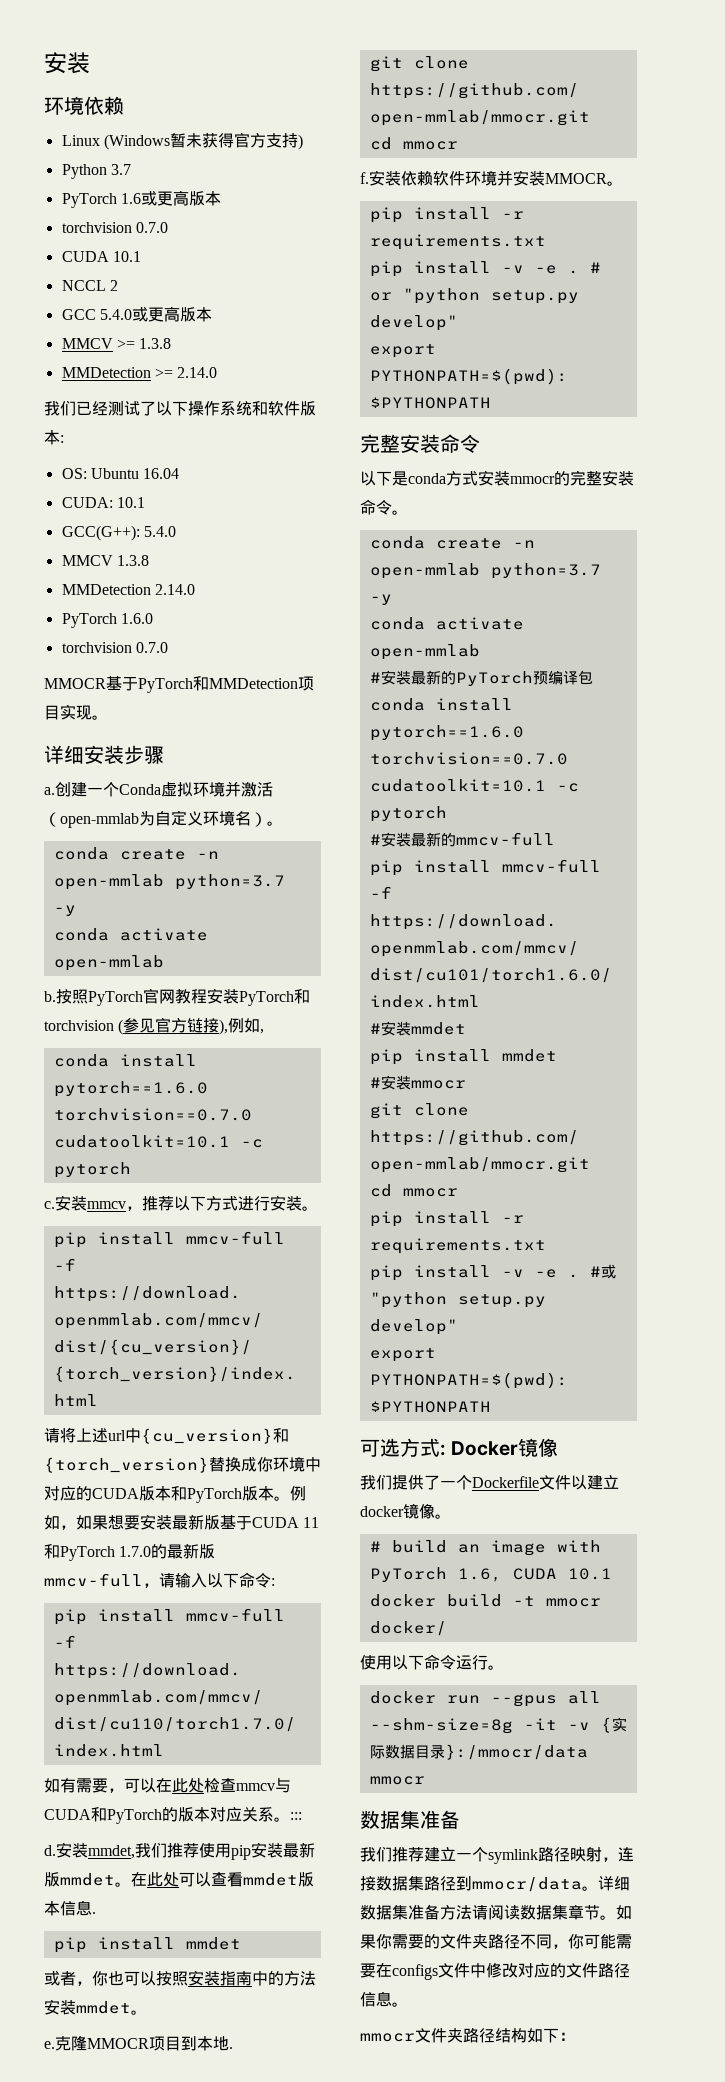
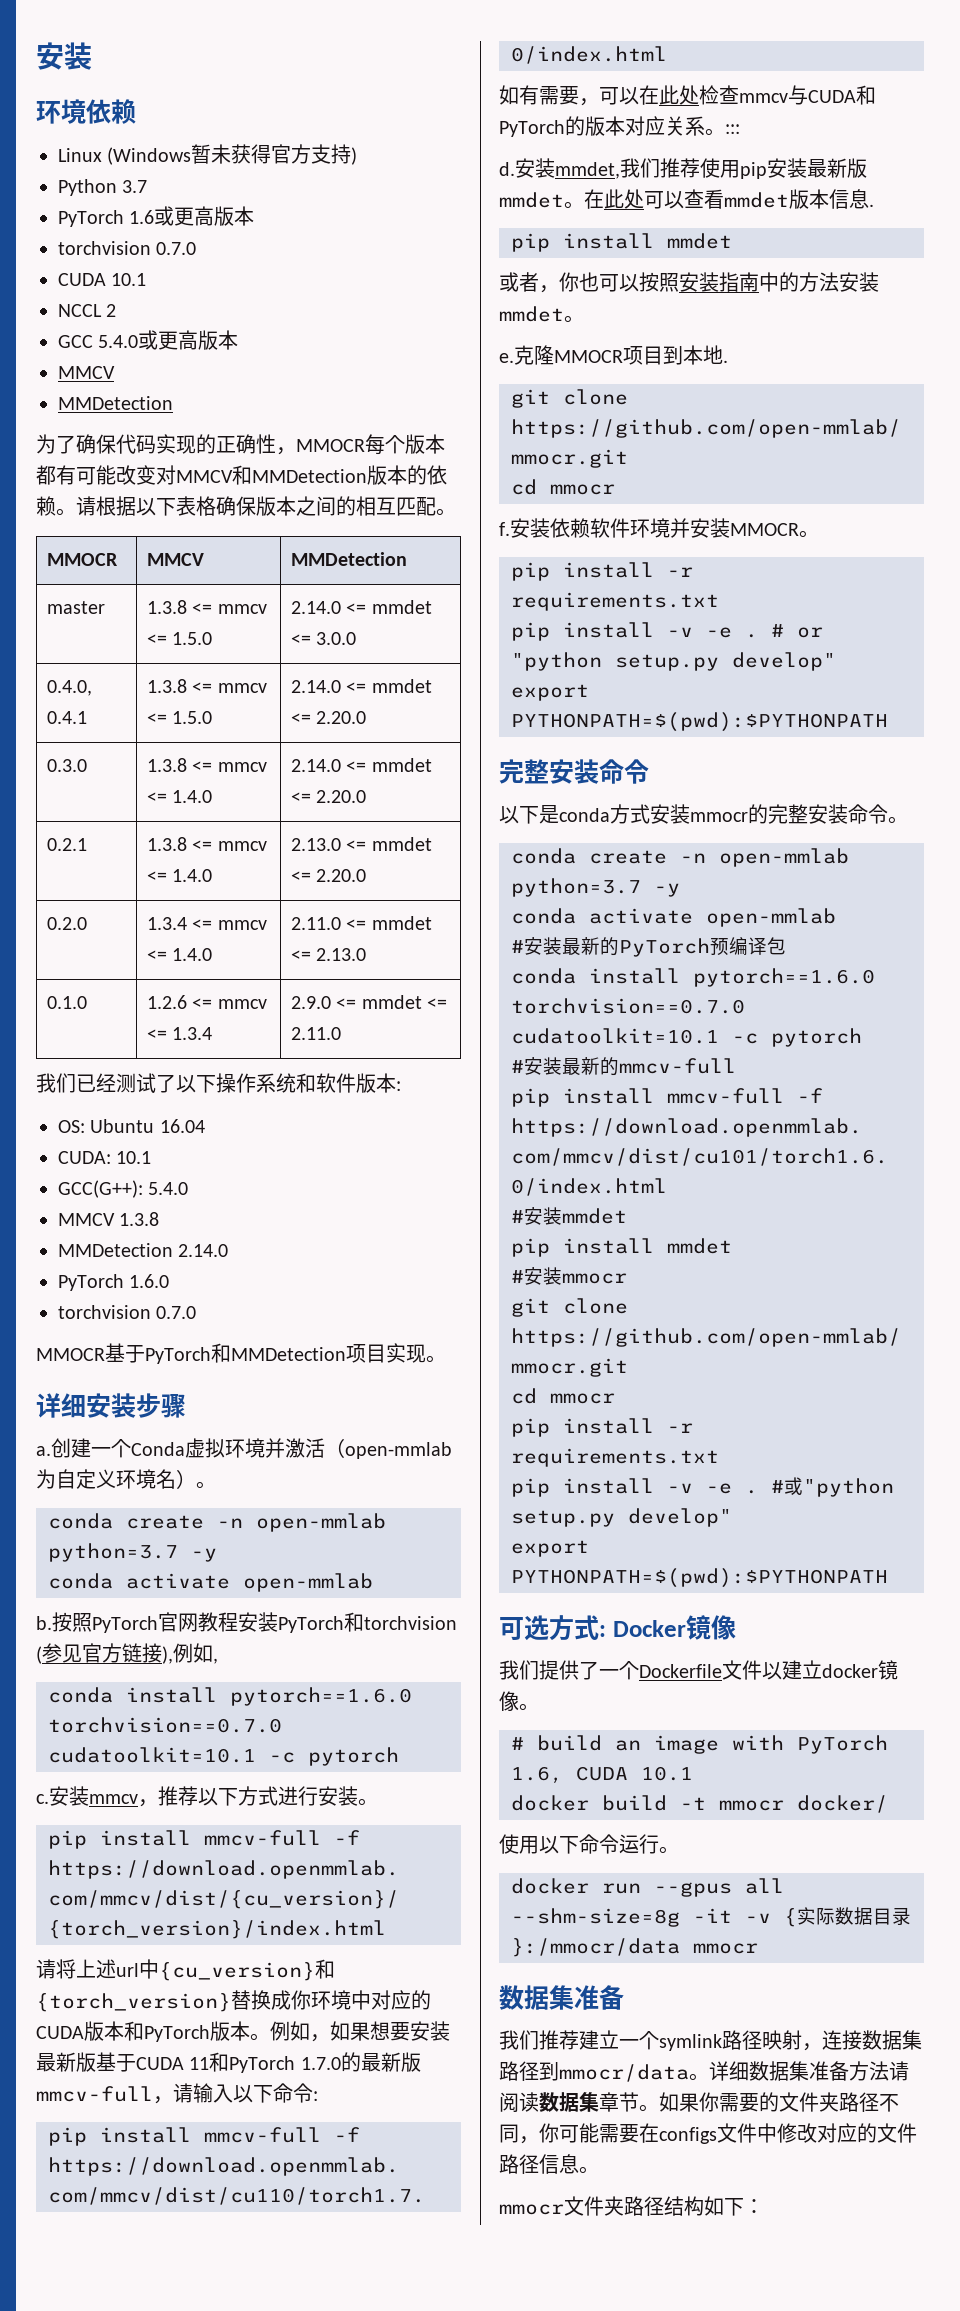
[116,338,172,349] [61,367,218,378] >= 1.3.8 // MMDetection >= 2.14.0 -> [58,396,173,410] [36,434,445,455] [36,465,447,485] [36,496,456,516] [46,553,118,566] [146,553,204,566] [290,552,407,566] [46,601,105,614] [146,600,267,614] [146,632,213,645] [290,600,432,614] [290,632,357,645] [46,680,92,696] [46,711,87,724] [146,679,267,693] [146,711,213,724] [290,679,432,693] [290,711,367,724] [46,759,87,772] [146,758,267,772] [146,790,213,803] [290,758,432,772] [290,790,367,803] [46,838,87,851] [146,837,267,851] [146,869,213,882] [290,837,432,851] [290,869,367,882] [46,917,87,930] [146,917,267,930] [146,948,213,961] [290,916,432,930] [290,948,367,961] [46,996,87,1009] [146,995,267,1009] [146,1027,213,1040] [290,995,448,1009] [290,1027,341,1040] // MMDetection // 为了确保代码实现的正确性，MMOCR每个版本都有可能改变对MMCV和MMDetection版本的依赖。请根据以下表格确保版本之间的相互匹配。 // MMOCR | MMCV | MMDetection // master | 1.3.8 <= mmcv <= 1.5.0 | 2.14.0 <= mmdet <= 3.0.0 // 0.4.0, 0.4.1 | 1.3.8 <= mmcv <= 1.5.0 | 2.14.0 <= mmdet <= 2.20.0 // 0.3.0 | 1.3.8 <= mmcv <= 1.4.0 | 2.14.0 <= mmdet <= 2.20.0 // 0.2.1 | 1.3.8 <= mmcv <= 1.4.0 | 2.13.0 <= mmdet <= 2.20.0 // 0.2.0 | 1.3.4 <= mmcv <= 1.4.0 | 2.11.0 <= mmdet <= 2.13.0 // 0.1.0 | 1.2.6 <= mmcv <= 1.3.4 | 2.9.0 <= mmdet <= 2.11.0

